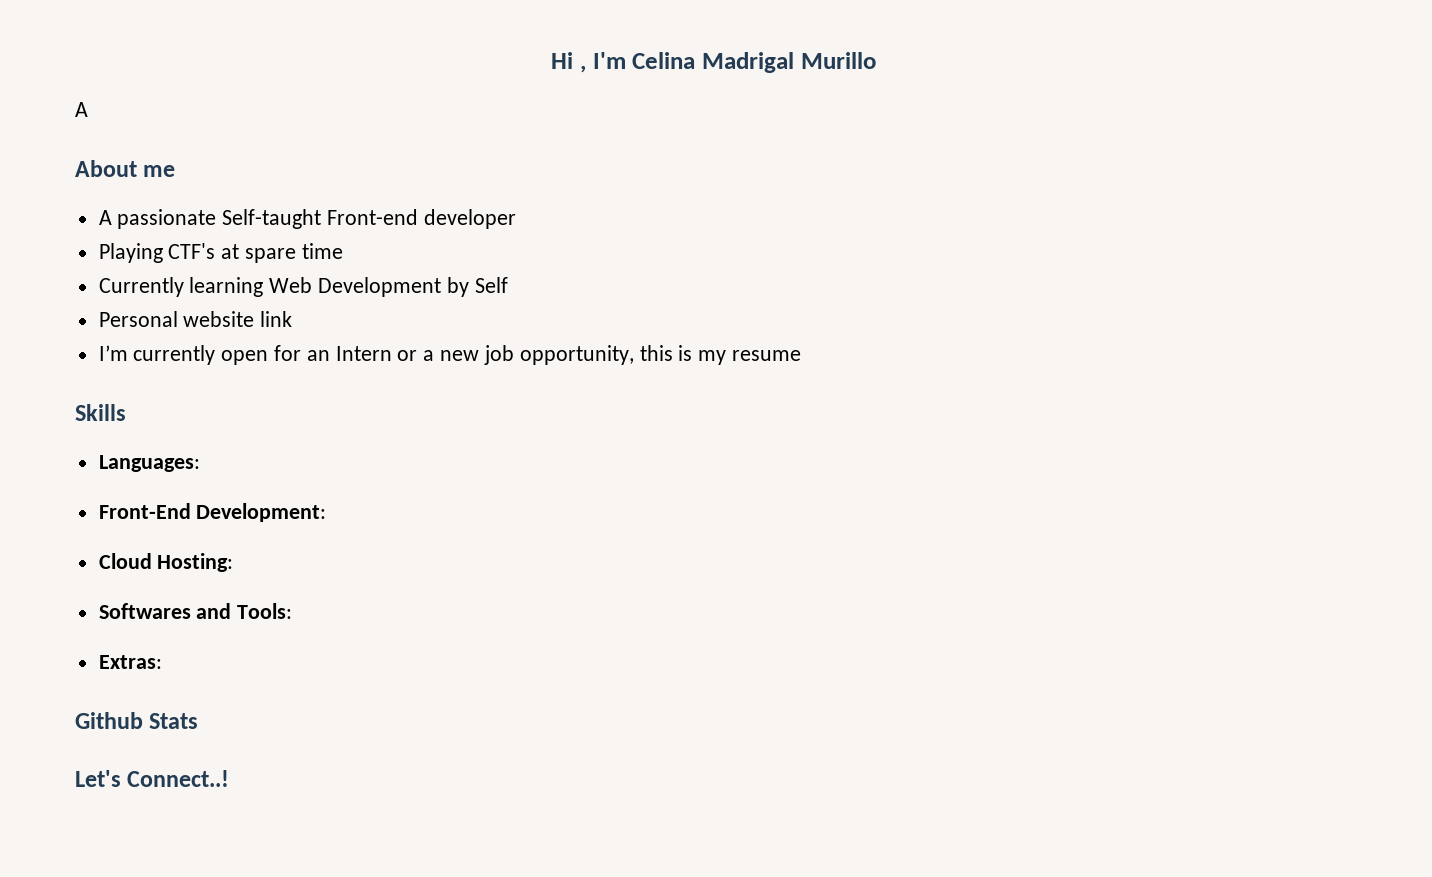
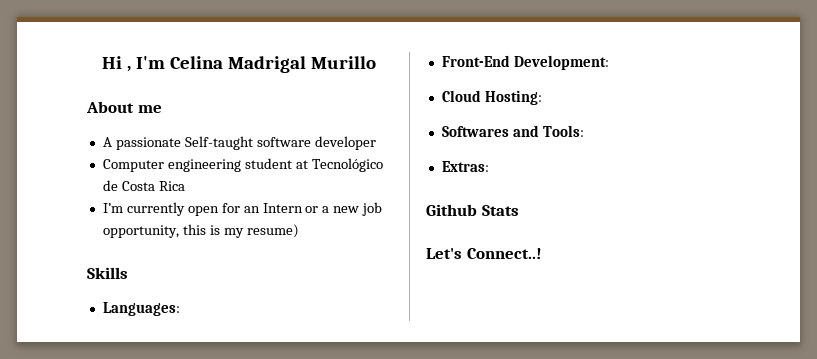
[75,102,88,117] // A -> (376, 62) none
[327,209,419,225] Front-end -> [256,137,311,147] software
[98,243,343,263] [98,277,508,297] [98,311,293,327] Playing CTF's at spare time // Currently learning Web Development by Self // Personal website link -> [102,158,383,172] [102,180,185,191] Computer engineering student at Tecnológico de Costa Rica
[731,350,801,361] resume -> [246,224,299,238] resume)

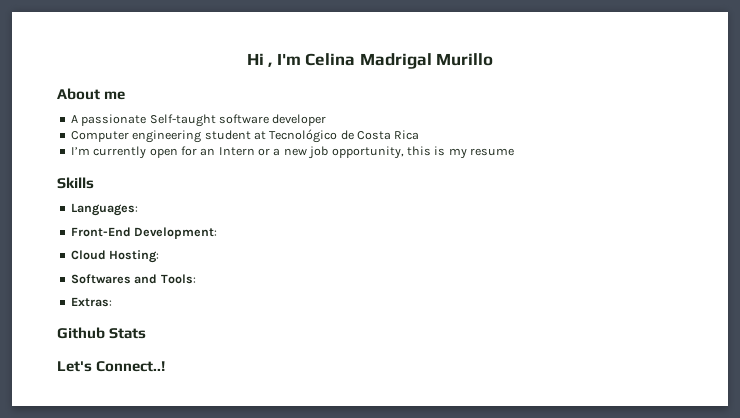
[246,224,299,238] resume) -> [470,148,514,156] resume

